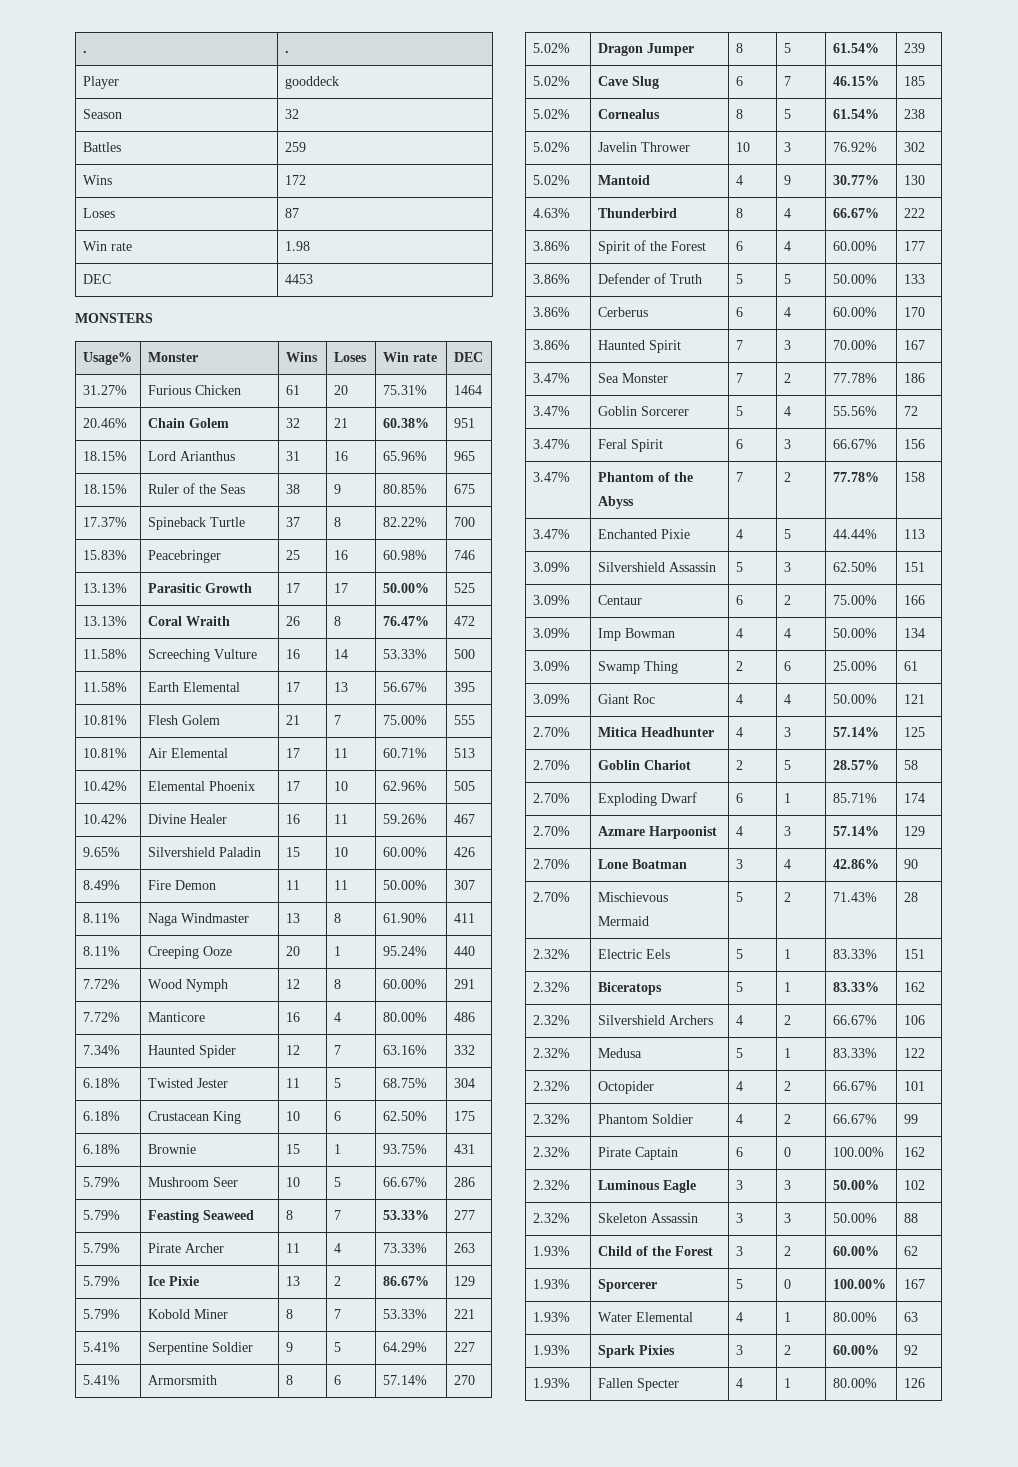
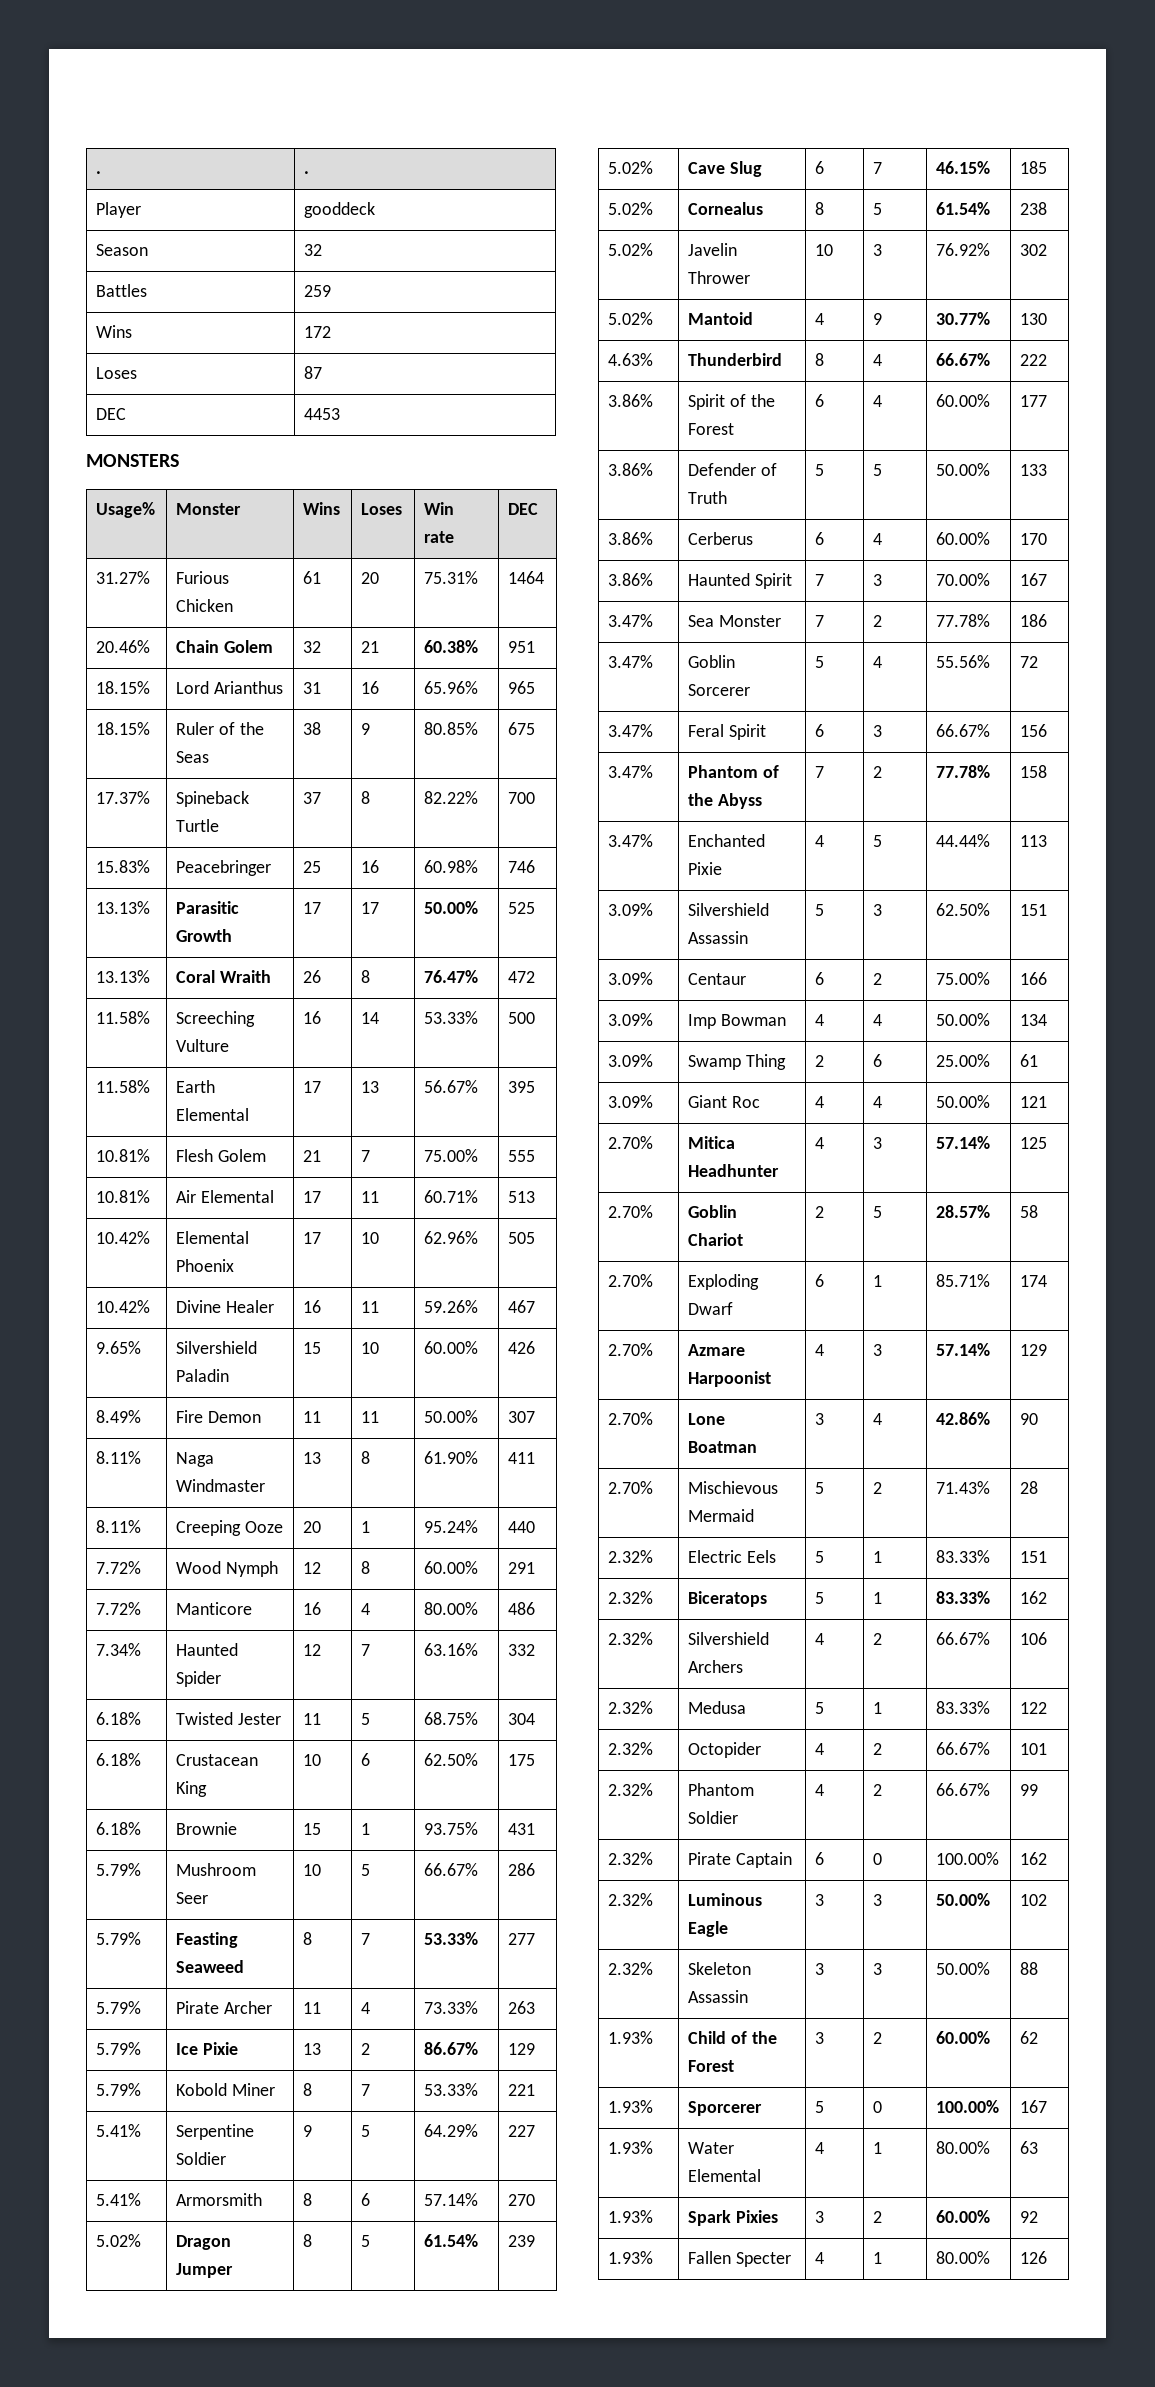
[82,241,132,251] [284,241,310,251] // Win rate | 1.98 -> (323, 372) none

